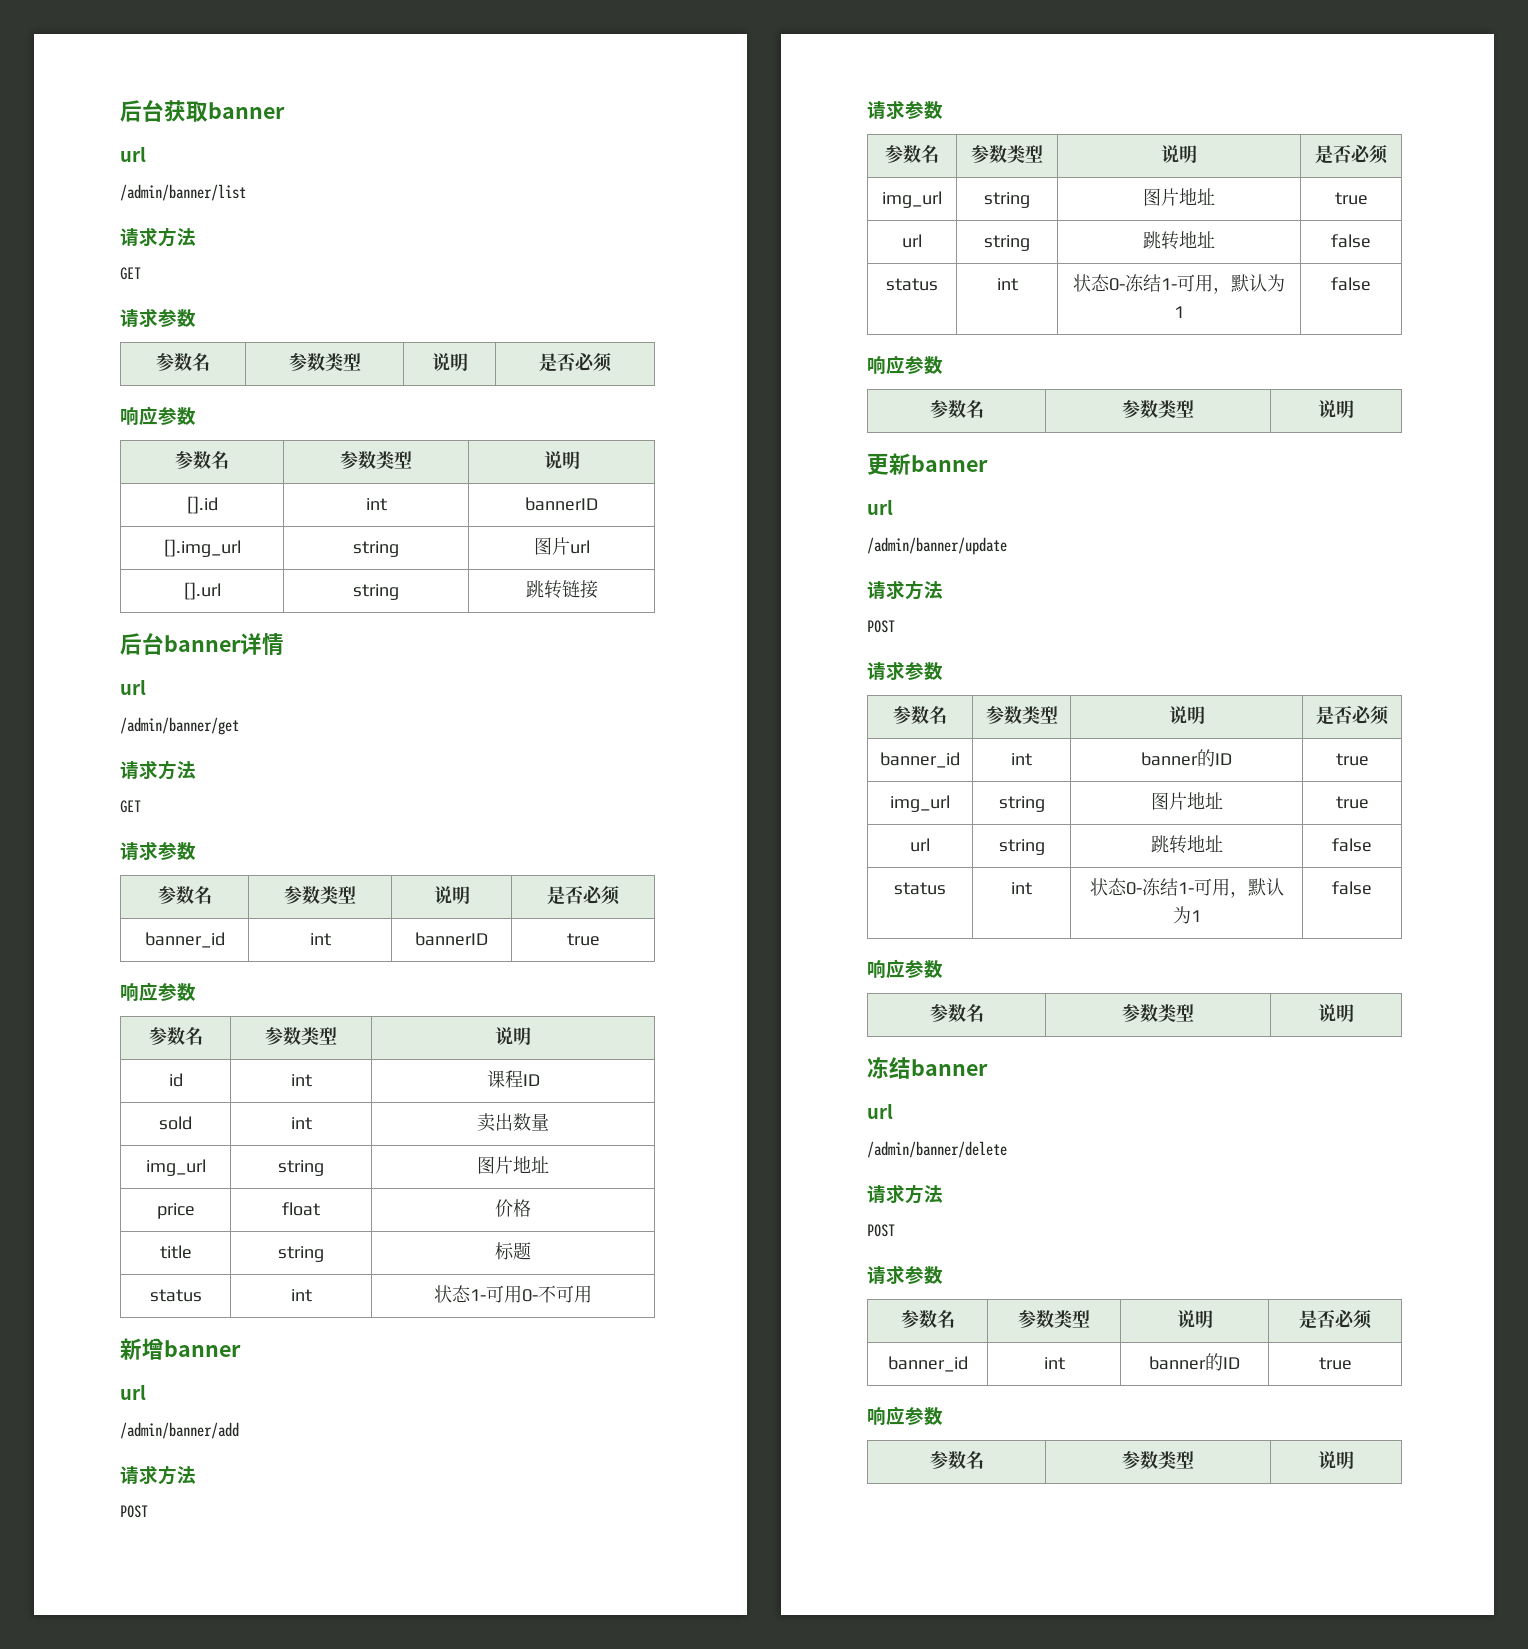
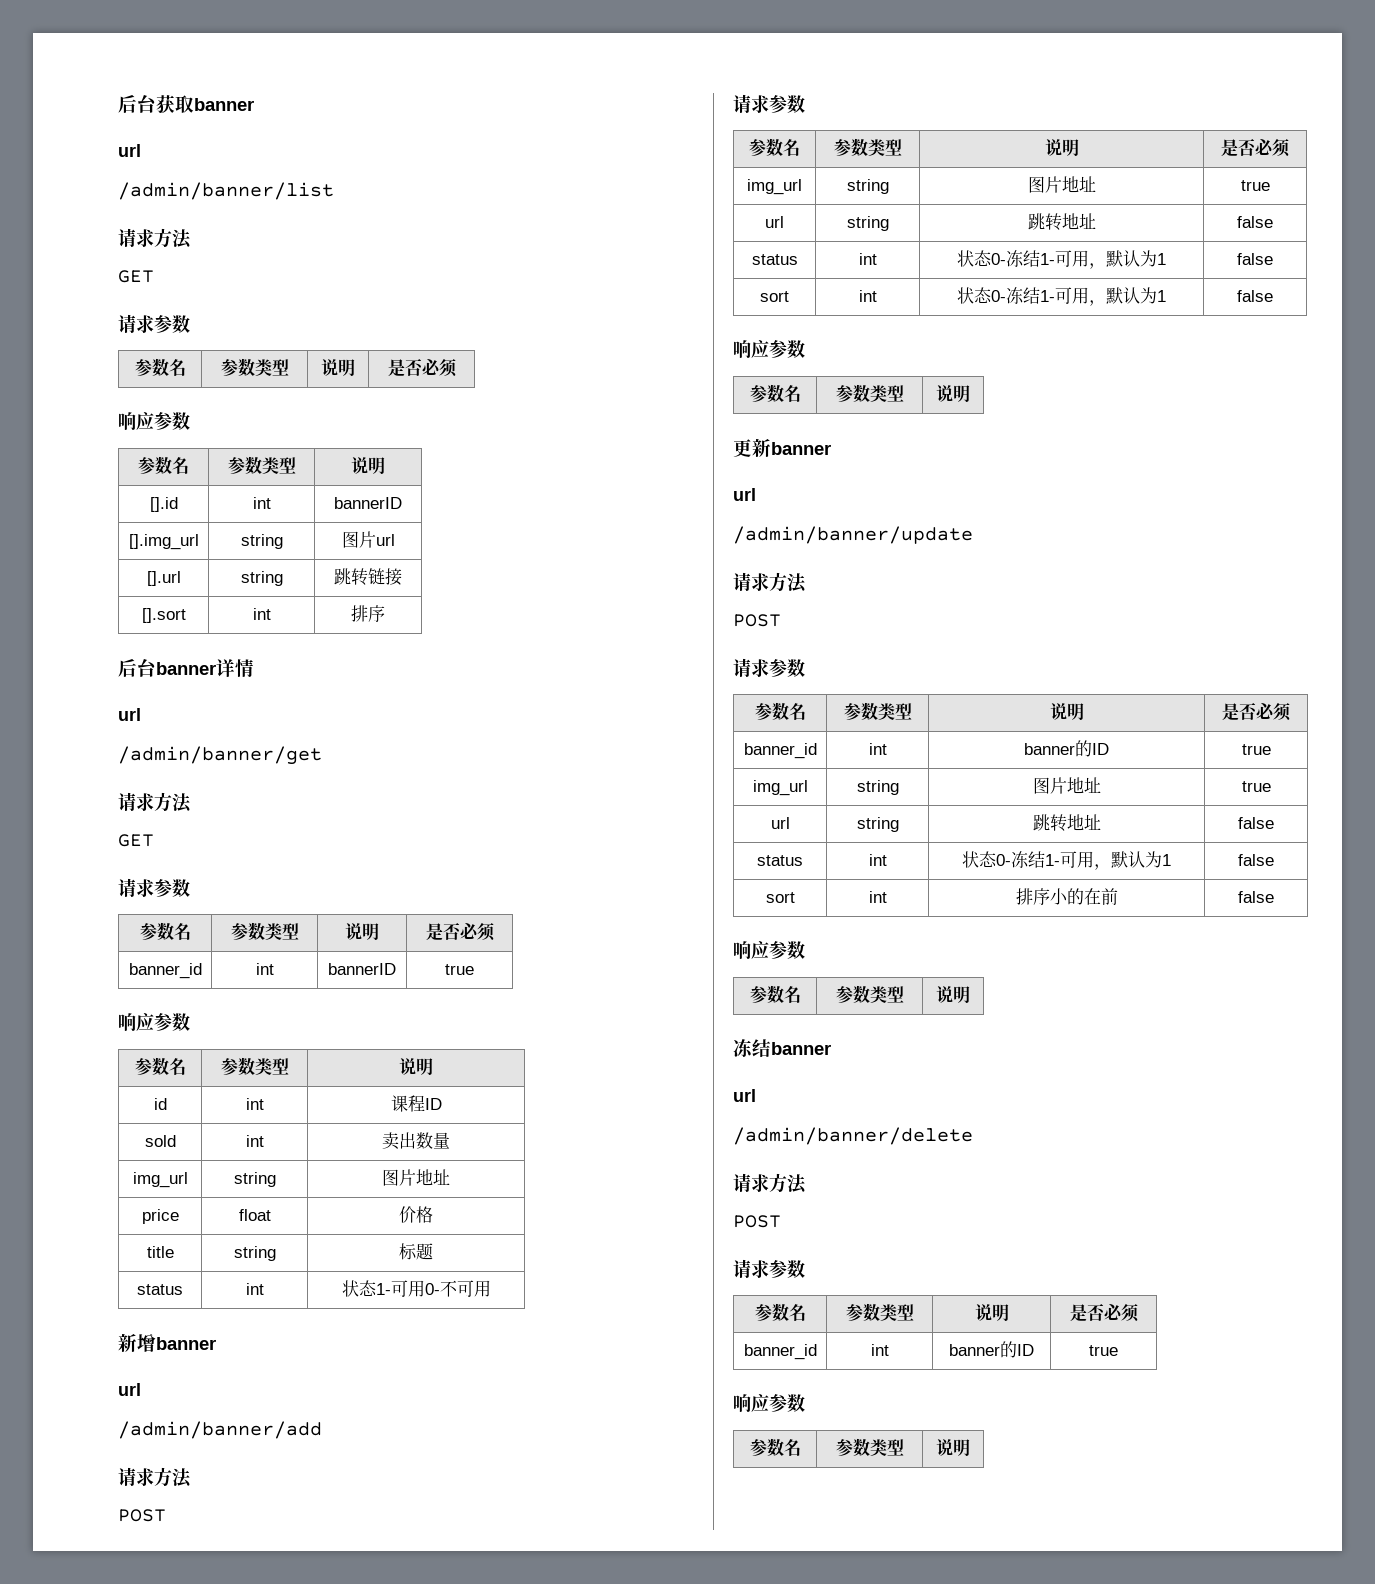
(598, 589) none -> [141,608,186,623] [252,608,271,620] [351,605,385,622] // [].sort | int | 排序
(1371, 284) none -> [760,291,789,302] [858,290,877,302] [957,287,1166,306] [1237,290,1273,302] // sort | int | 状态0-冻结1-可用，默认为1 | false
(1372, 888) none -> [765,892,795,903] [868,891,887,903] [1015,888,1118,905] [1238,891,1274,903] // sort | int | 排序小的在前 | false

